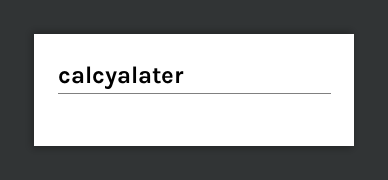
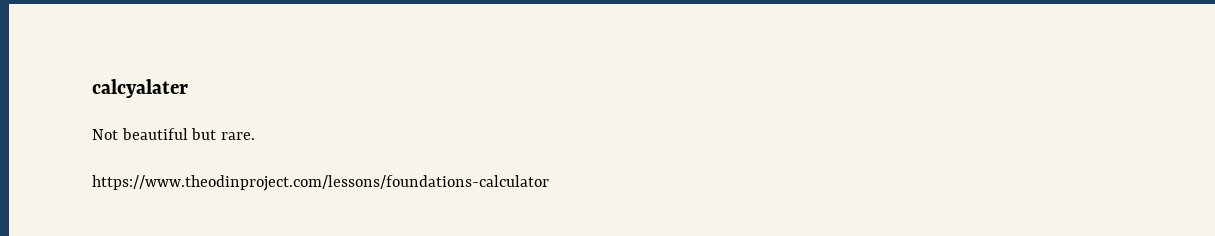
(184, 78) none -> [92,128,256,140] [92,175,549,191] // Not beautiful but rare. // https://www.theodinproject.com/lessons/foundations-calculator

